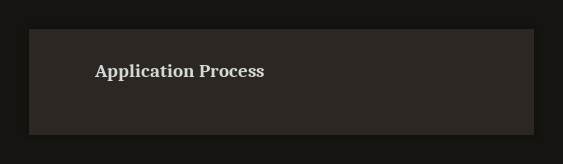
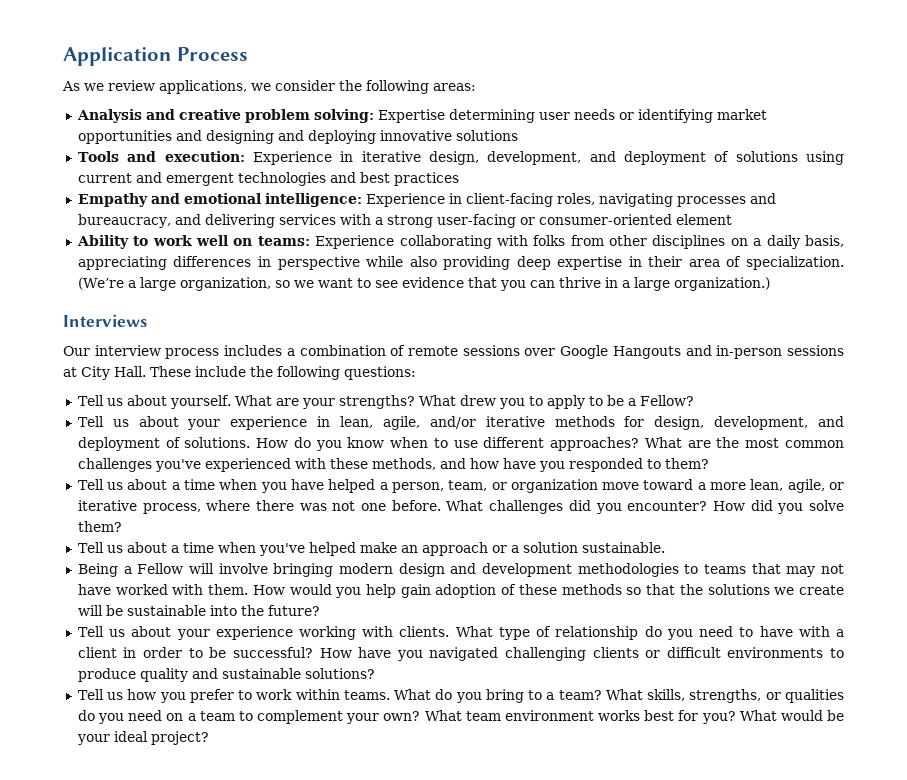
(265, 71) none -> [62,80,476,94] [76,109,767,123] [77,130,518,144] [77,151,845,165] [77,172,459,186] [77,193,776,207] [77,214,732,228] [76,235,844,249] [77,256,844,270] [77,277,770,291] [63,314,147,327] [63,345,844,359] [63,366,416,380] [77,395,694,409] [77,416,844,430] [77,437,844,451] [77,458,709,472] [77,479,845,493] [77,500,844,514] [77,521,122,532] [77,542,665,556] [77,563,844,577] [77,584,845,598] [77,605,320,616] [77,626,845,640] [77,647,845,661] [77,668,375,682] [77,689,844,703] [77,710,844,724] [76,731,209,745] // As we review applications, we consider the following areas: // Analysis and creative problem solving: Expertise determining user needs or identifying market opportunities and designing and deploying innovative solutions // Tools and execution: Experience in iterative design, development, and deployment of solutions using current and emergent technologies and best practices // Empathy and emotional intelligence: Experience in client-facing roles, navigating processes and bureaucracy, and delivering services with a strong user-facing or consumer-oriented element // Ability to work well on teams: Experience collaborating with folks from other disciplines on a daily basis, appreciating differences in perspective while also providing deep expertise in their area of specialization. (We’re a large organization, so we want to see evidence that you can thrive in a large organization.) // Interviews // Our interview process includes a combination of remote sessions over Google Hangouts and in-person sessions at City Hall. These include the following questions: // Tell us about yourself. What are your strengths? What drew you to apply to be a Fellow? // Tell us about your experience in lean, agile, and/or iterative methods for design, development, and deployment of solutions. How do you know when to use different approaches? What are the most common challenges you've experienced with these methods, and how have you responded to them? // Tell us about a time when you have helped a person, team, or organization move toward a more lean, agile, or iterative process, where there was not one before. What challenges did you encounter? How did you solve them? // Tell us about a time when you've helped make an approach or a solution sustainable. // Being a Fellow will involve bringing modern design and development methodologies to teams that may not have worked with them. How would you help gain adoption of these methods so that the solutions we create will be sustainable into the future? // Tell us about your experience working with clients. What type of relationship do you need to have with a client in order to be successful? How have you navigated challenging clients or difficult environments to produce quality and sustainable solutions? // Tell us how you prefer to work within teams. What do you bring to a team? What skills, strengths, or qualities do you need on a team to complement your own? What team environment works best for you? What would be your ideal project?

